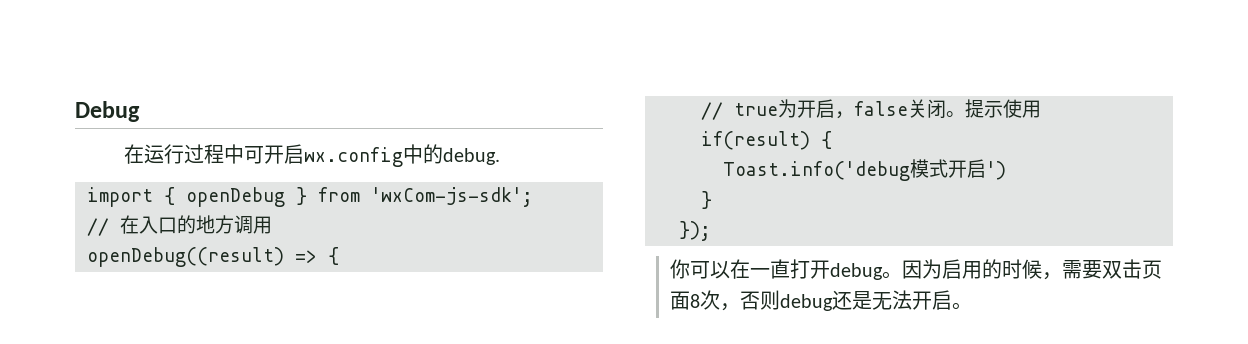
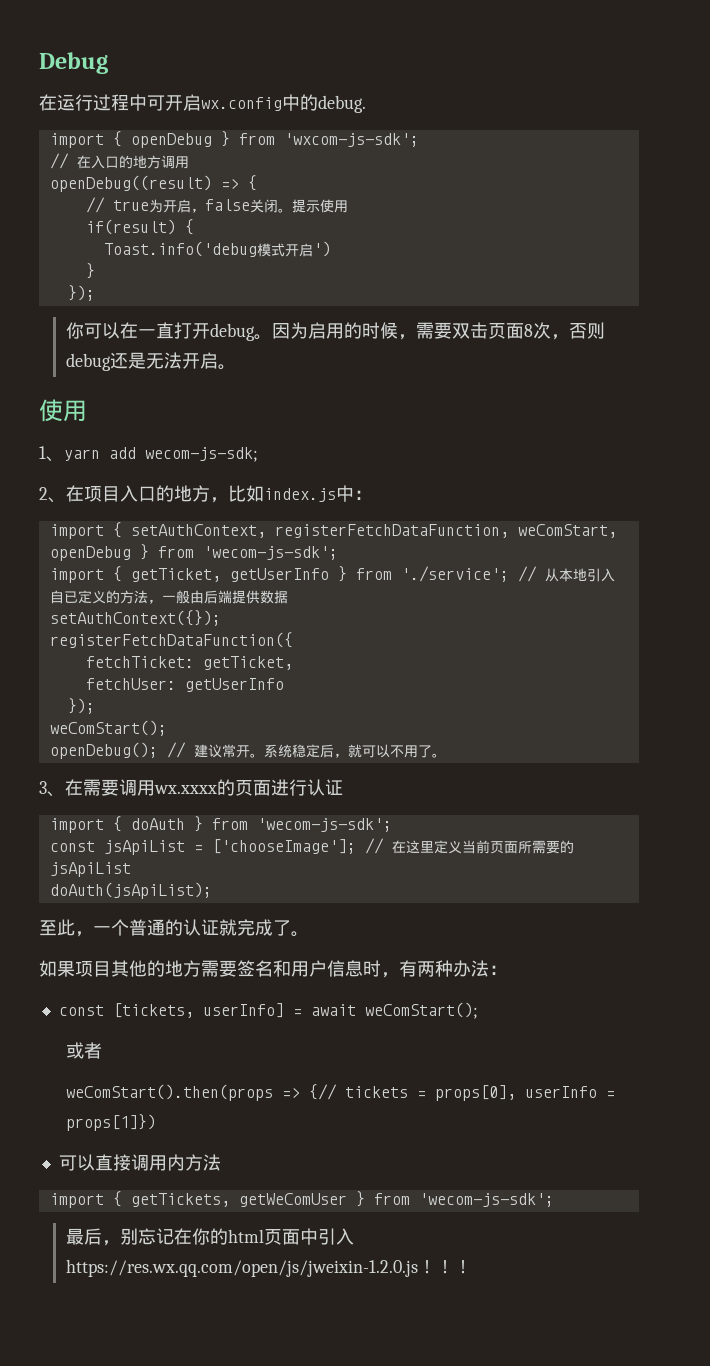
[371,187,533,207] 'wxCom-js-sdk'; -> [283,133,419,147] 'wxcom-js-sdk';
(973, 306) none -> [39,399,87,422] [39,446,258,462] [39,485,372,503] [49,522,617,539] [49,544,338,561] [49,566,615,583] [49,590,288,604] [49,610,221,626] [49,632,293,648] [85,656,293,670] [85,678,284,692] [67,698,95,714] [49,720,167,736] [49,742,446,759] [39,779,343,797] [49,816,392,833] [49,838,574,855] [49,862,131,877] [49,882,212,899] [39,919,309,937] [39,960,507,978] [58,1002,478,1019] [66,1042,103,1059] [66,1084,616,1101] [66,1114,157,1131] [58,1154,221,1171] [49,1191,554,1208] [66,1228,355,1246] [66,1259,473,1277] // 使用 // 1、yarn add wecom-js-sdk; // 2、在项目入口的地方，比如index.js中： // import { setAuthContext, registerFetchDataFunction, weComStart, openDebug } from 'wecom-js-sdk'; // import { getTicket, getUserInfo } from './service'; // 从本地引入自已定义的方法，一般由后端提供数据 // setAuthContext({}); // registerFetchDataFunction({ // fetchTicket: getTicket, // fetchUser: getUserInfo // }); // weComStart(); // openDebug(); // 建议常开。系统稳定后，就可以不用了。 // 3、在需要调用wx.xxxx的页面进行认证 // import { doAuth } from 'wecom-js-sdk'; // const jsApiList = ['chooseImage']; // 在这里定义当前页面所需要的jsApiList // doAuth(jsApiList); // 至此，一个普通的认证就完成了。 // 如果项目其他的地方需要签名和用户信息时，有两种办法： // const [tickets, userInfo] = await weComStart(); // 或者 // weComStart().then(props => {// tickets = props[0], userInfo = props[1]}) // 可以直接调用内方法 // import { getTickets, getWeComUser } from 'wecom-js-sdk'; // 最后，别忘记在你的html页面中引入https://res.wx.qq.com/open/js/jweixin-1.2.0.js！！！

